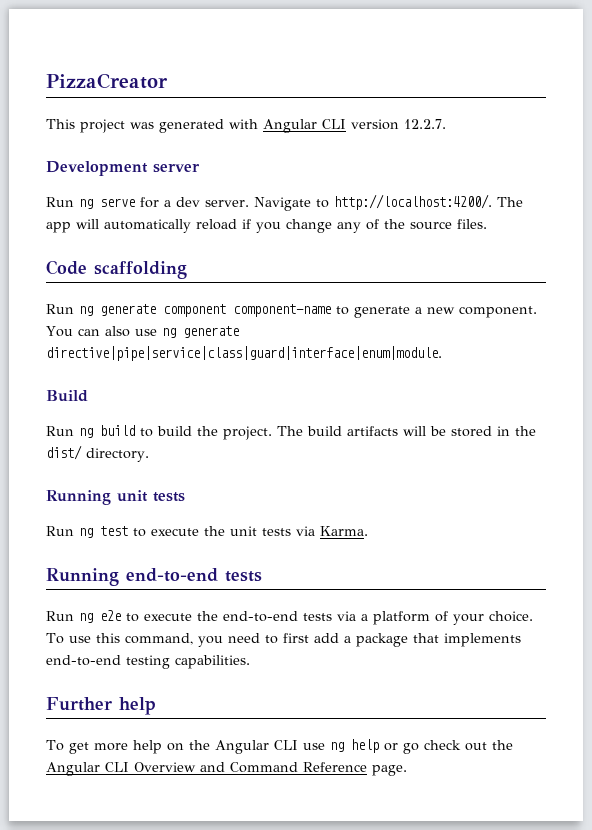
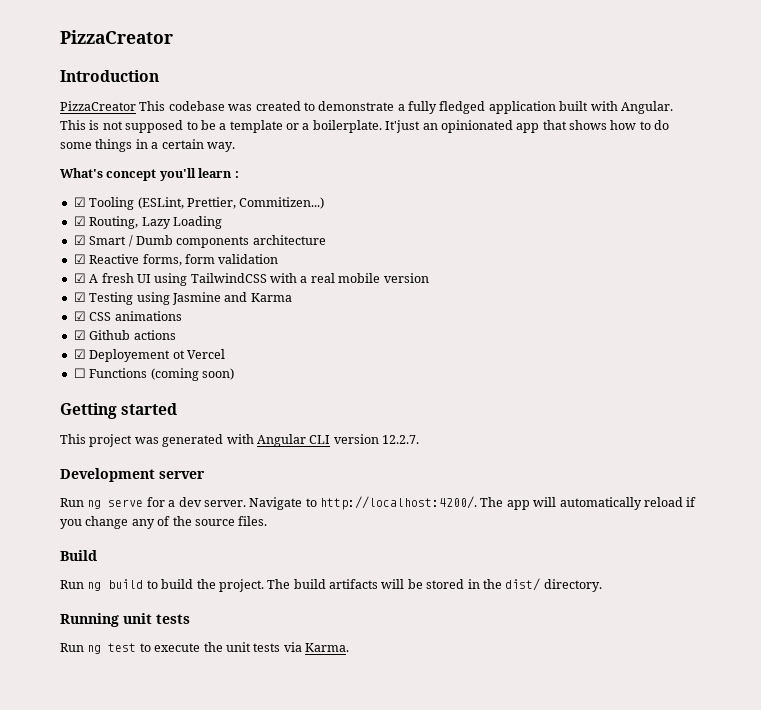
[46,73,168,89] PizzaCreator -> [60,30,173,44] [60,70,159,82] [60,101,673,114] [60,120,670,133] [60,139,235,152] [60,168,239,181] [73,197,325,210] [73,216,222,229] [73,235,326,248] [73,254,279,266] [73,273,429,286] [73,292,292,305] [73,311,182,321] [73,330,176,340] [73,349,225,362] [73,368,234,381] [60,403,178,419] PizzaCreator // Introduction // PizzaCreator This codebase was created to demonstrate a fully fledged application built with Angular. This is not supposed to be a template or a boilerplate. It'just an opinionated app that shows how to do some things in a certain way. // What's concept you'll learn : // ☑ Tooling (ESLint, Prettier, Commitizen...) // ☑ Routing, Lazy Loading // ☑ Smart / Dumb components architecture // ☑ Reactive forms, form validation // ☑ A fresh UI using TailwindCSS with a real mobile version // ☑ Testing using Jasmine and Karma // ☑ CSS animations // ☑ Github actions // ☑ Deployement ot Vercel // ☐ Functions (coming soon) // Getting started
[46,260,187,279] [46,304,537,318] [46,326,239,338] [46,346,442,361] // Code scaffolding // Run ng generate component component-name to generate a new component. You can also use ng generate directive|pipe|service|class|guard|interface|enum|module. -> (268, 521) none
[46,568,262,586] [46,610,533,625] [46,633,521,647] [46,655,250,669] [46,697,156,715] [46,739,513,754] [46,762,407,776] // Running end-to-end tests // Run ng e2e to execute the end-to-end tests via a platform of your choice. To use this command, you need to first add a package that implements end-to-end testing capabilities. // Further help // To get more help on the Angular CLI use ng help or go check out the Angular CLI Overview and Command Reference page. -> (349, 647) none

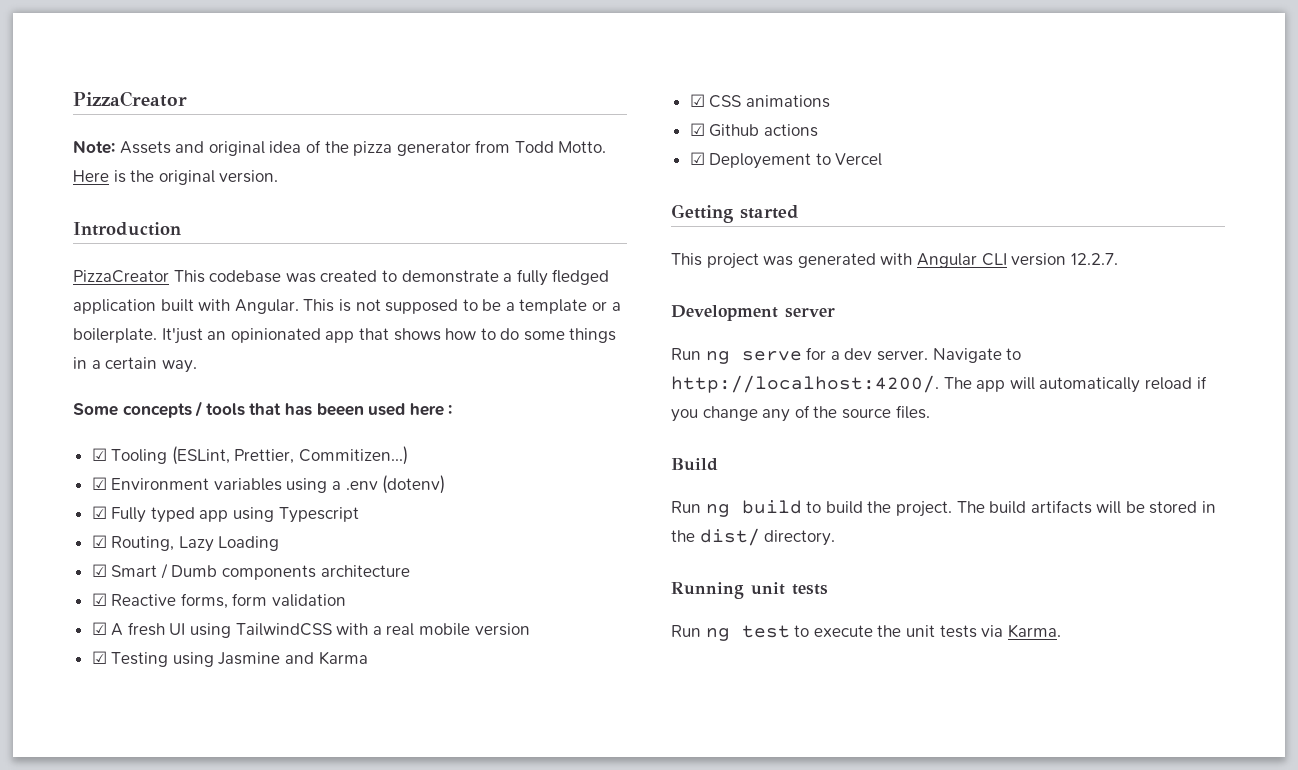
[60,30,173,44] PizzaCreator -> [73,91,187,107] [73,140,607,156] [73,170,279,185] PizzaCreator // Note: Assets and original idea of the pizza generator from Todd Motto. Here is the original version.
[60,168,233,181] What's concept you'll learn -> [73,401,444,418] Some concepts / tools that has beeen used here
(325, 203) none -> [91,475,446,494] [91,506,359,523] // ☑ Environment variables using a .env (dotenv) // ☑ Fully typed app using Typescript
[172,350,185,359] ot -> [815,153,831,165] to
[73,368,234,381] // ☐ Functions (coming soon) -> (883, 159) none

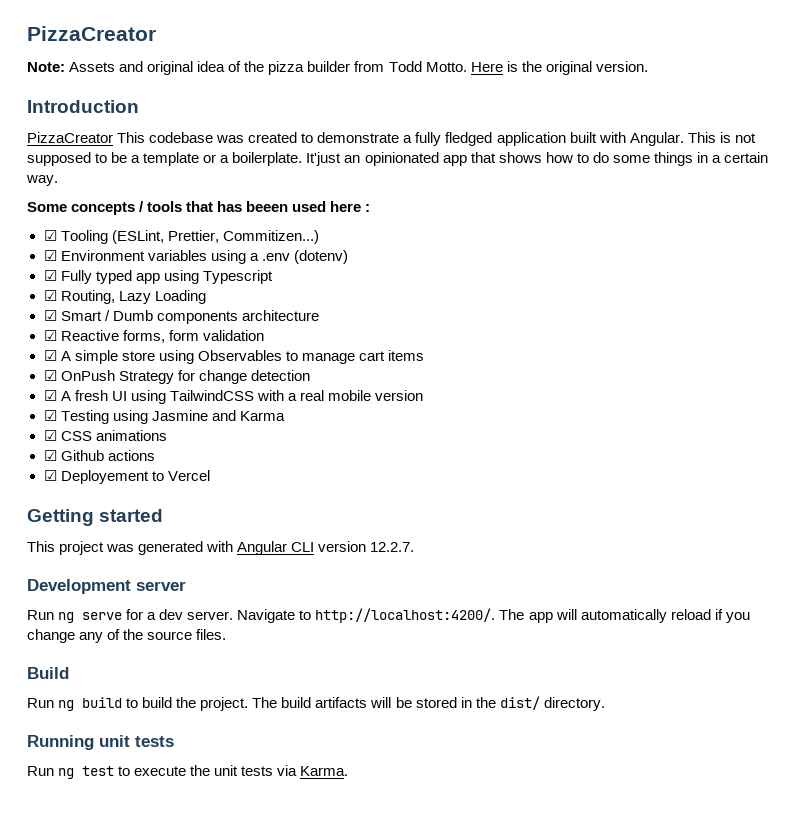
[396,141,471,156] generator -> [307,61,351,72] builder
(347, 600) none -> [43,350,424,364] [43,370,310,384] // ☑ A simple store using Observables to manage cart items // ☑ OnPush Strategy for change detection

